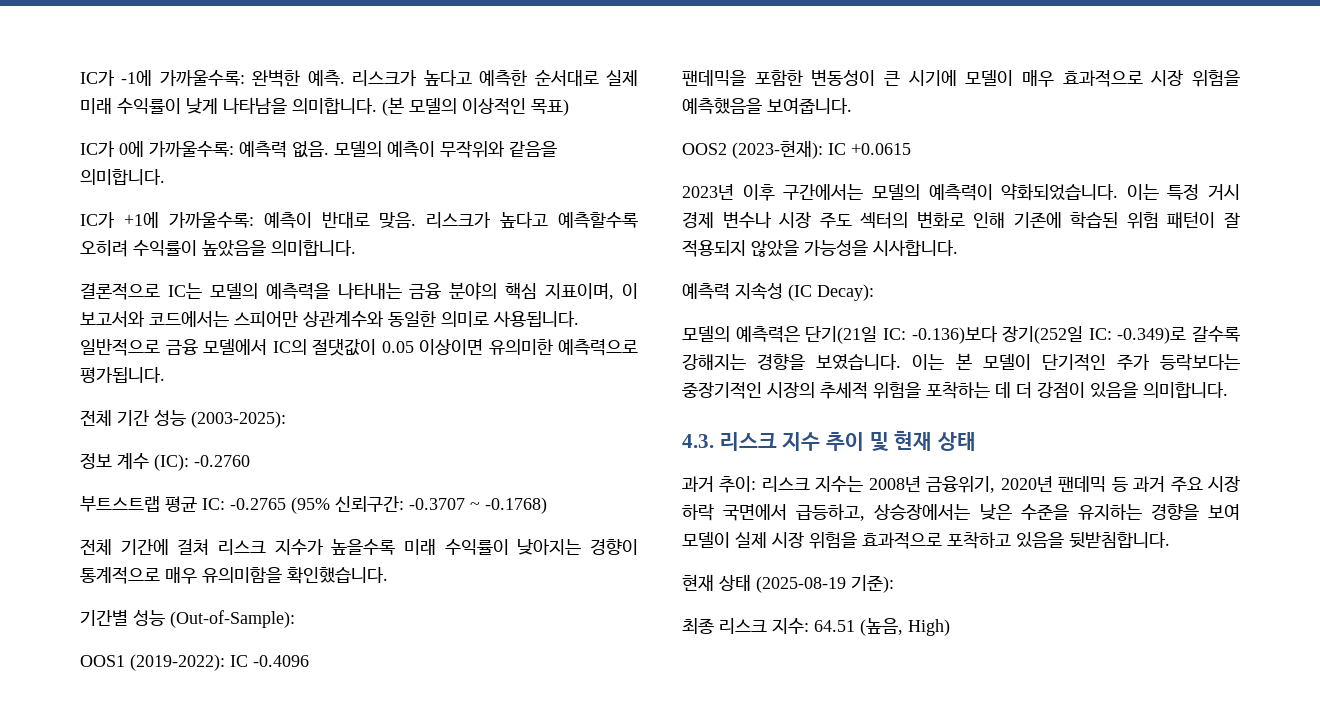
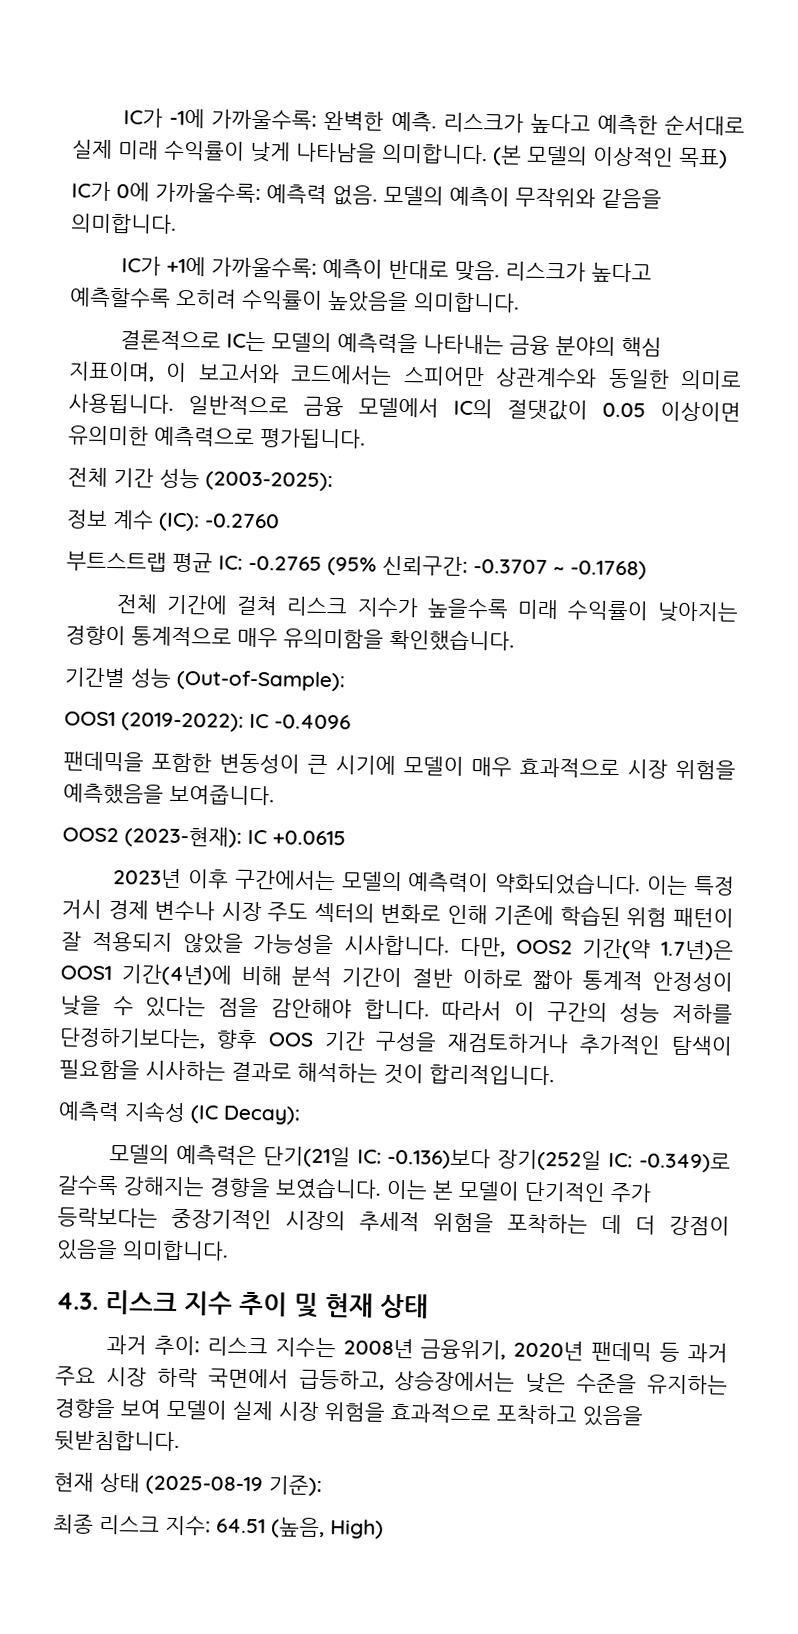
(958, 248) none -> [459,936,734,961] [60,964,733,992] [60,995,733,1024] [59,1027,733,1056] [59,1059,555,1086] 다만, OOS2 기간(약 1.7년)은 OOS1 기간(4년)에 비해 분석 기간이 절반 이하로 짧아 통계적 안정성이 낮을 수 있다는 점을 감안해야 합니다. 따라서 이 구간의 성능 저하를 단정하기보다는, 향후 OOS 기간 구성을 재검토하거나 추가적인 탐색이 필요함을 시사하는 결과로 해석하는 것이 합리적입니다.

